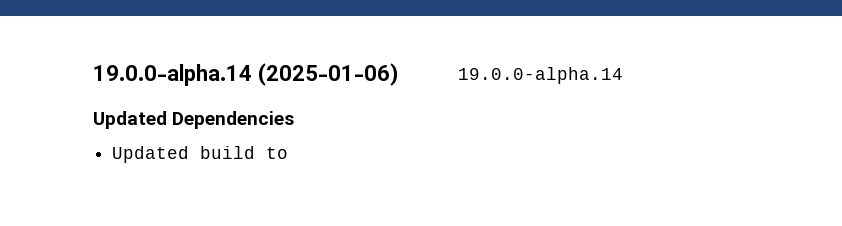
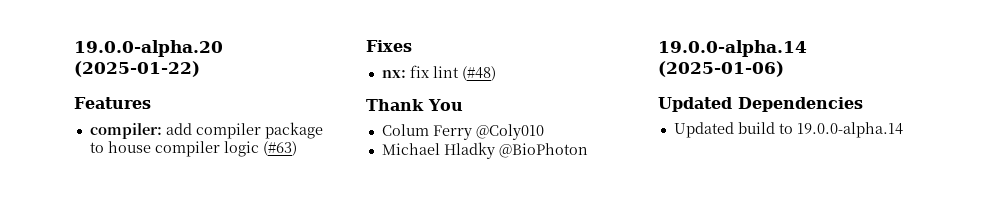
(93, 75) none -> [74,40,223,57] [74,61,200,77] [74,97,151,109] [89,122,323,139] [89,141,297,157] [366,40,412,52] [381,65,496,81] [366,99,463,111] [381,124,544,140] [381,142,588,159] 19.0.0-alpha.20 (2025-01-22) // Features // compiler: add compiler package to house compiler logic (#63) // Fixes // nx: fix lint (#48) // Thank You // Colum Ferry @Coly010 // Michael Hladky @BioPhoton //

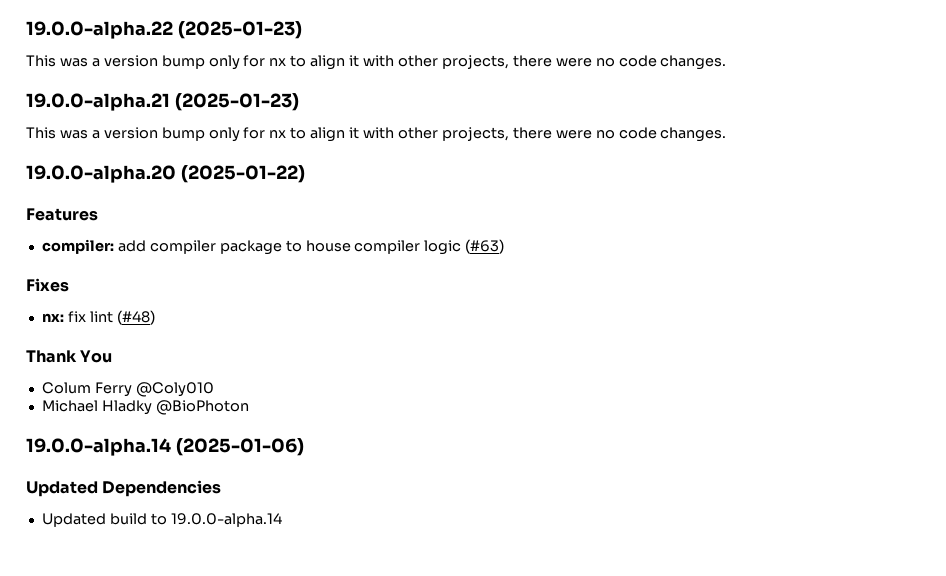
(74, 48) none -> [26,21,302,39] [26,55,727,70] [26,93,299,111] [26,127,727,142] 19.0.0-alpha.22 (2025-01-23) // This was a version bump only for nx to align it with other projects, there were no code changes. // 19.0.0-alpha.21 (2025-01-23) // This was a version bump only for nx to align it with other projects, there were no code changes. //

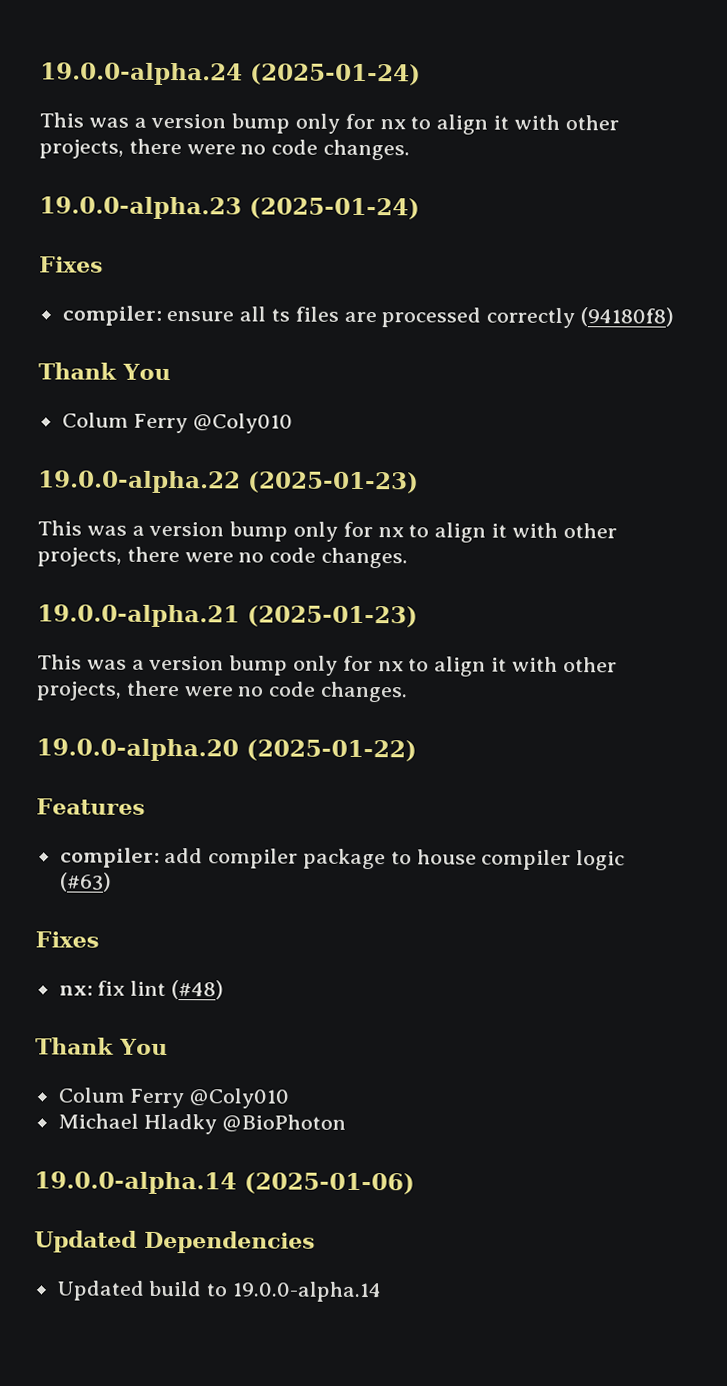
(26, 30) none -> [40,62,421,86] [39,112,619,135] [39,138,411,161] [39,196,420,220] [39,256,103,273] [61,305,675,329] [38,362,171,381] [61,412,294,434] 19.0.0-alpha.24 (2025-01-24) // This was a version bump only for nx to align it with other projects, there were no code changes. // 19.0.0-alpha.23 (2025-01-24) // Fixes // compiler: ensure all ts files are processed correctly (94180f8) // Thank You // Colum Ferry @Coly010 //

